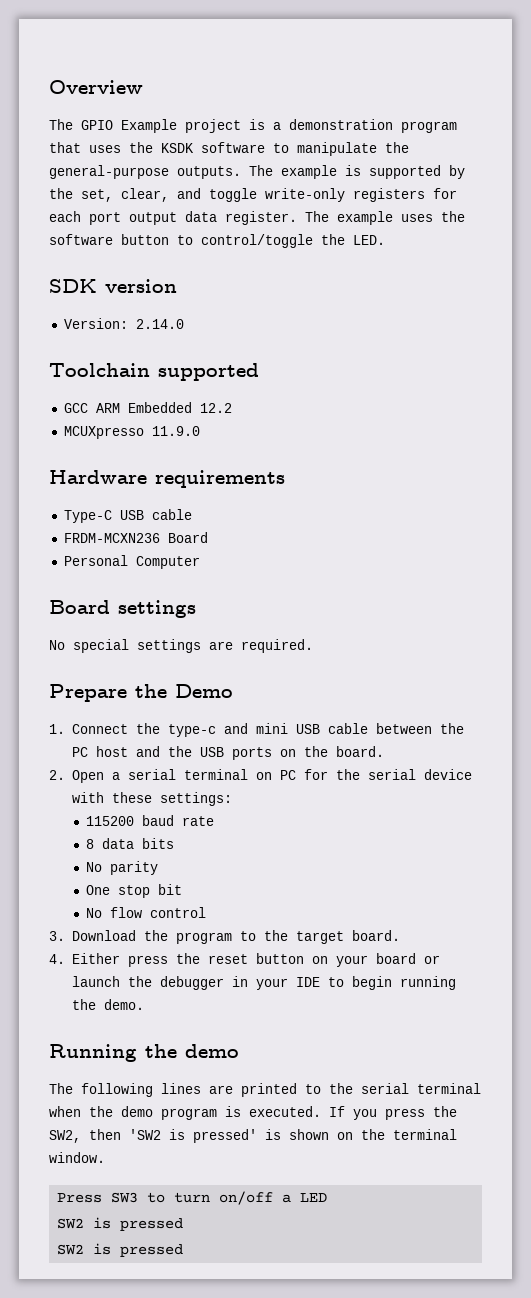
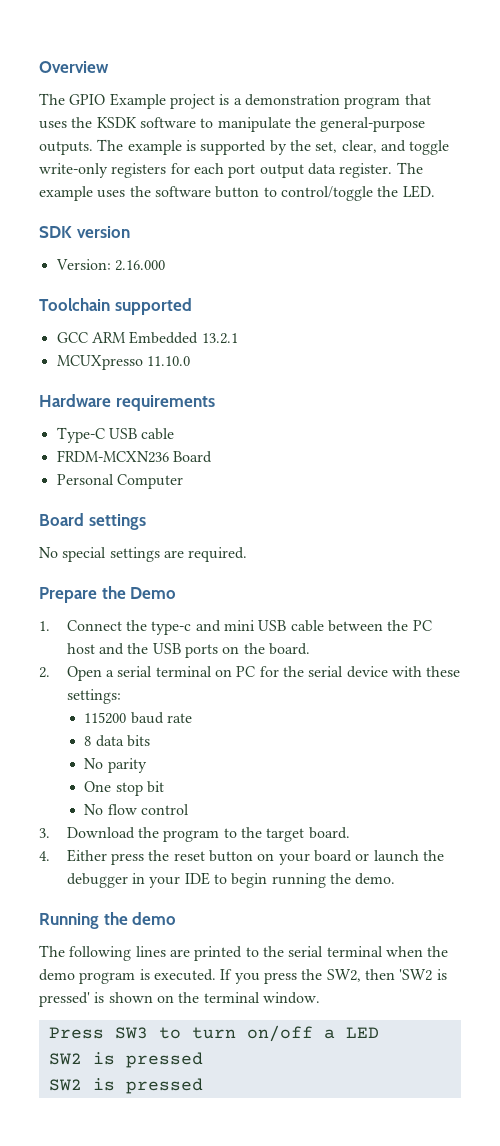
[135,319,184,329] 2.14.0 -> [114,260,165,271] 2.16.000
[199,403,232,413] 12.2 -> [201,333,238,344] 13.2.1
[151,426,200,436] 11.9.0 -> [146,356,190,366] 11.10.0

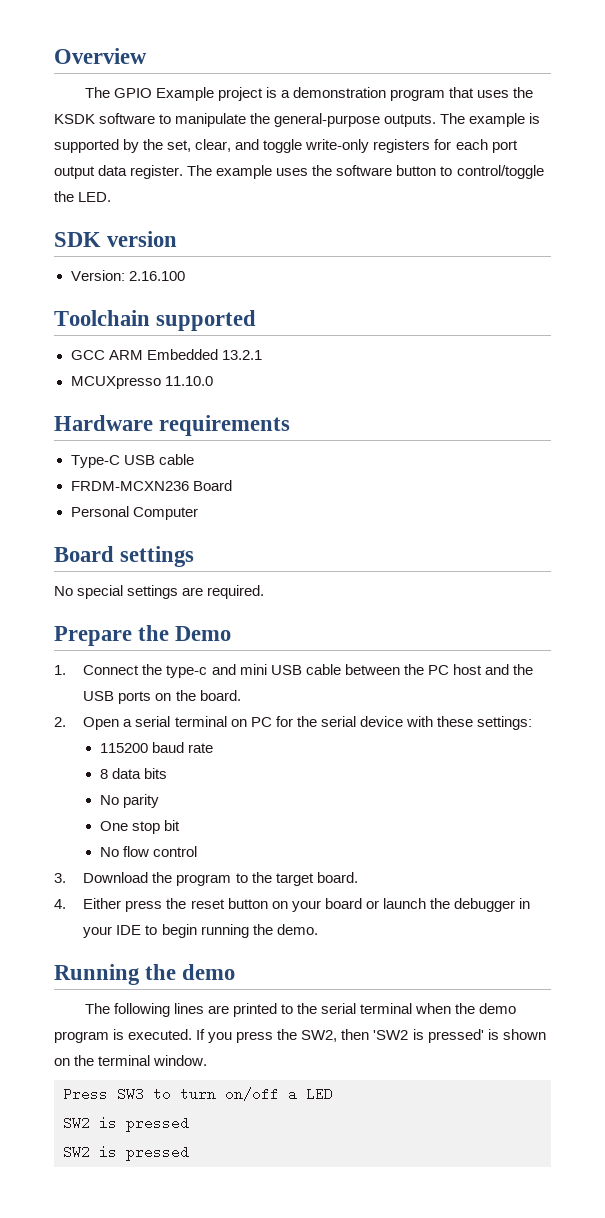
[114,260,165,271] 2.16.000 -> [128,271,185,281] 2.16.100

